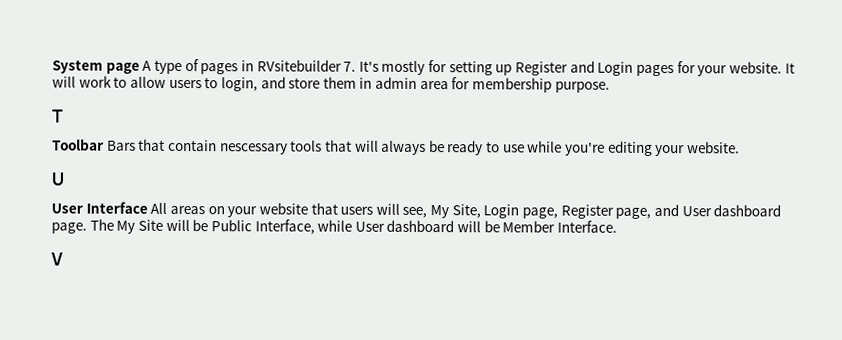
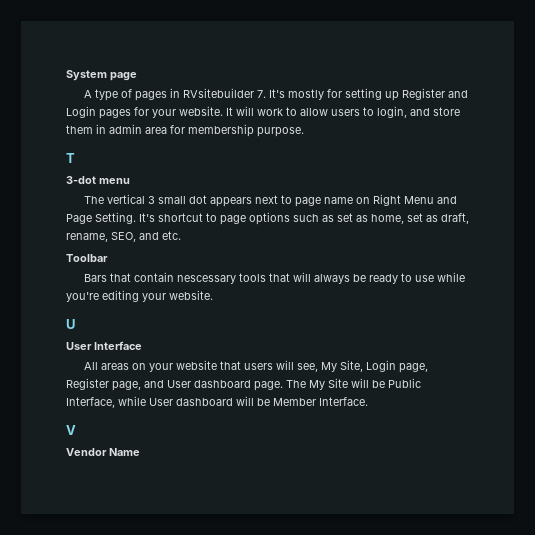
(140, 68) none -> (137, 76) //
(64, 116) none -> [66,176,130,184] [84,194,458,207] [66,212,469,225] [66,231,181,242] // 3-dot menu // The vertical 3 small dot appears next to page name on Right Menu and Page Setting. It's shortcut to page options such as set as home, set as draft, rename, SEO, and etc.
(104, 144) none -> (108, 258) //
(148, 207) none -> (142, 345) //
(63, 259) none -> [66,448,140,456] // Vendor Name

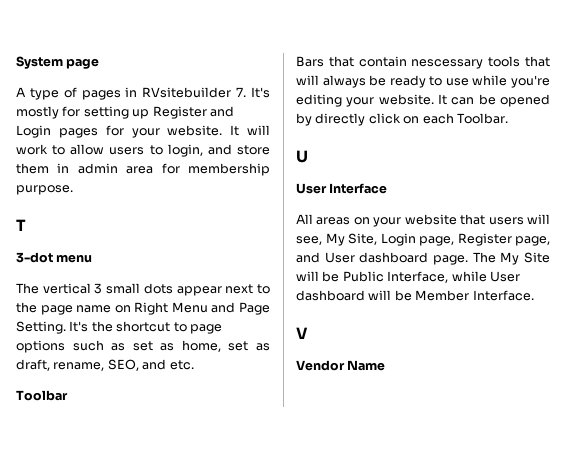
[189,195,253,207] dot appears -> [143,283,222,296] dots appear
(293, 199) none -> [16,302,37,313] the
(155, 217) none -> [91,321,113,332] the
(213, 295) none -> [438,94,550,107] [296,113,508,126] It can be opened by directly click on each Toolbar.

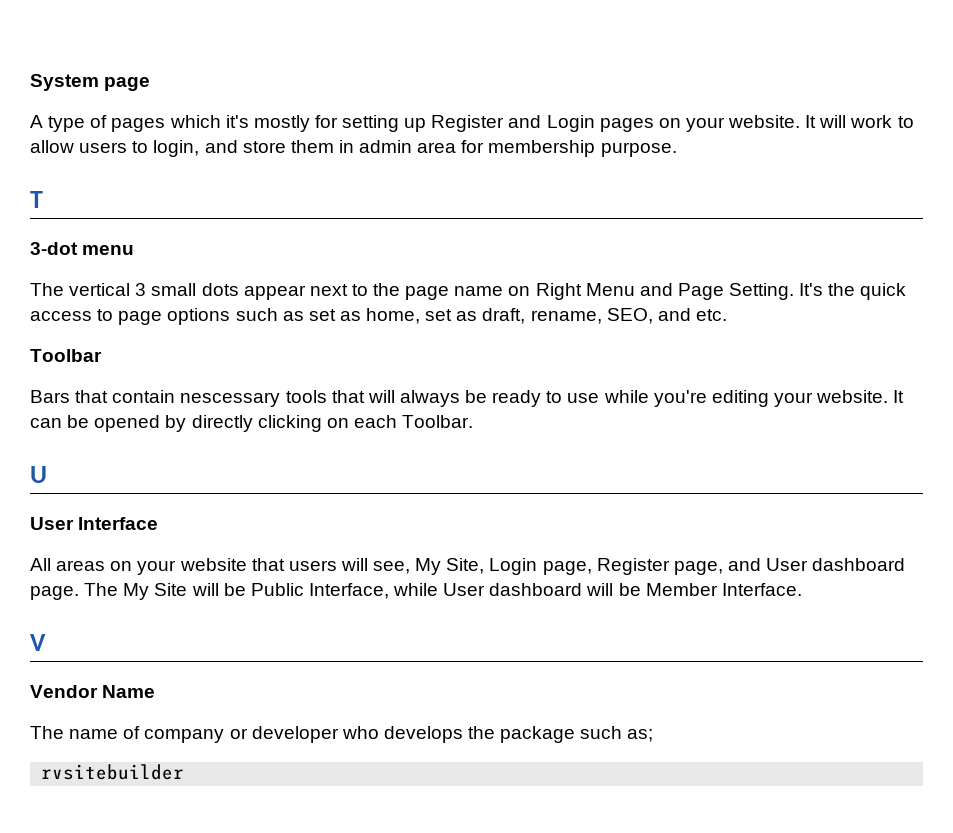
[125,87,270,98] in RVsitebuilder 7. It's -> [169,115,249,128] which it's
[105,125,124,136] for -> [658,118,681,128] on
[116,321,171,332] shortcut -> [860,283,907,300] [30,311,92,321] quick access
[368,113,401,124] click -> [257,415,322,432] clicking
(386, 365) none -> [30,726,654,743] [41,764,185,780] // The name of company or developer who develops the package such as; // rvsitebuilder

